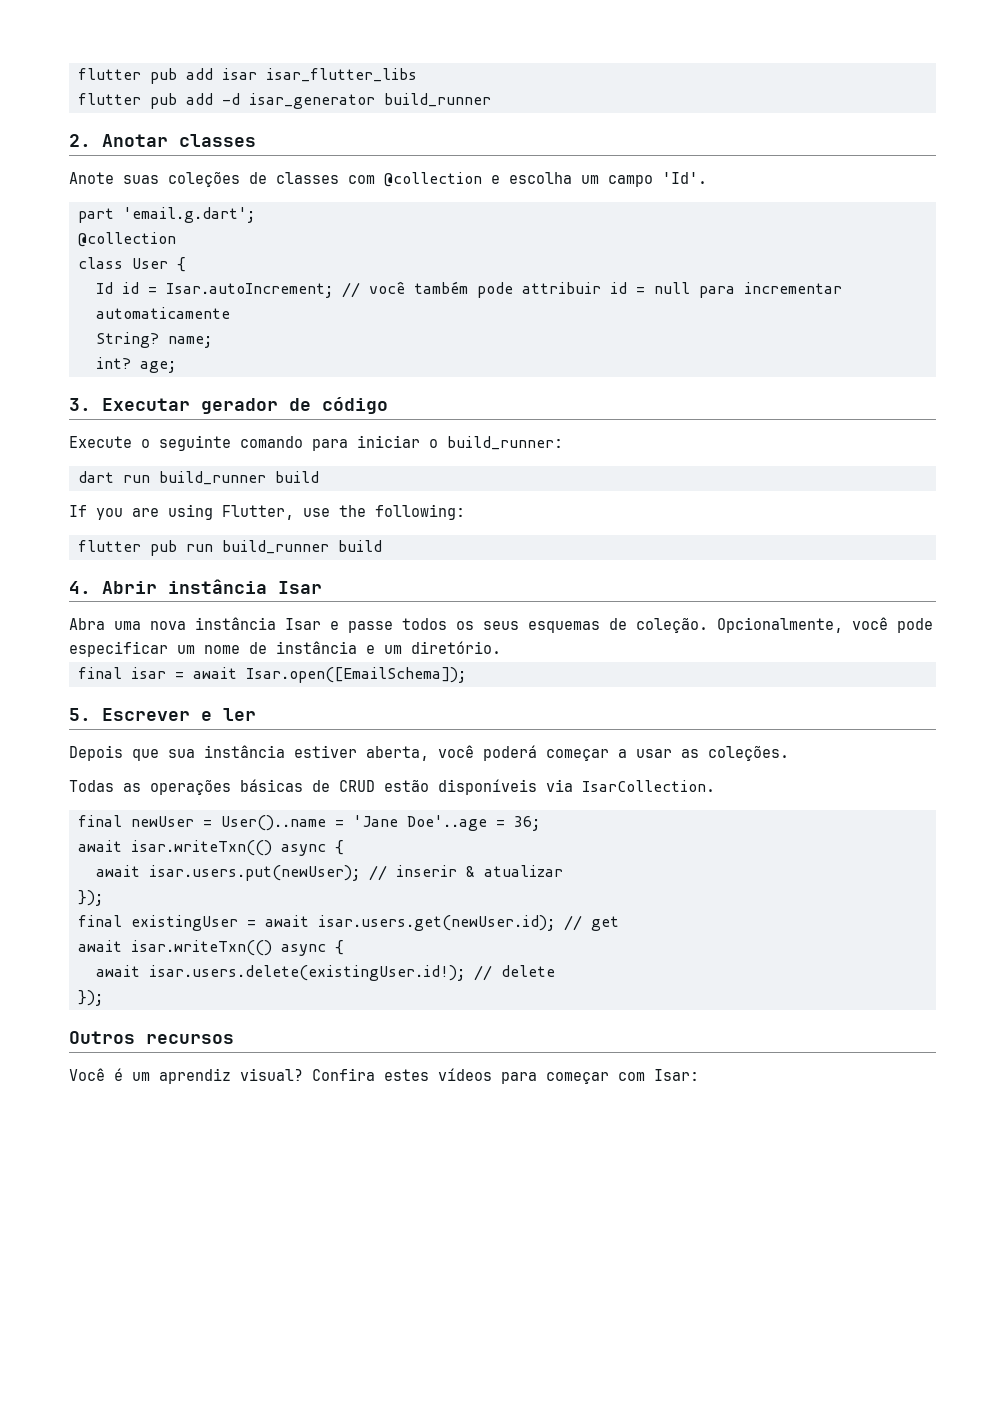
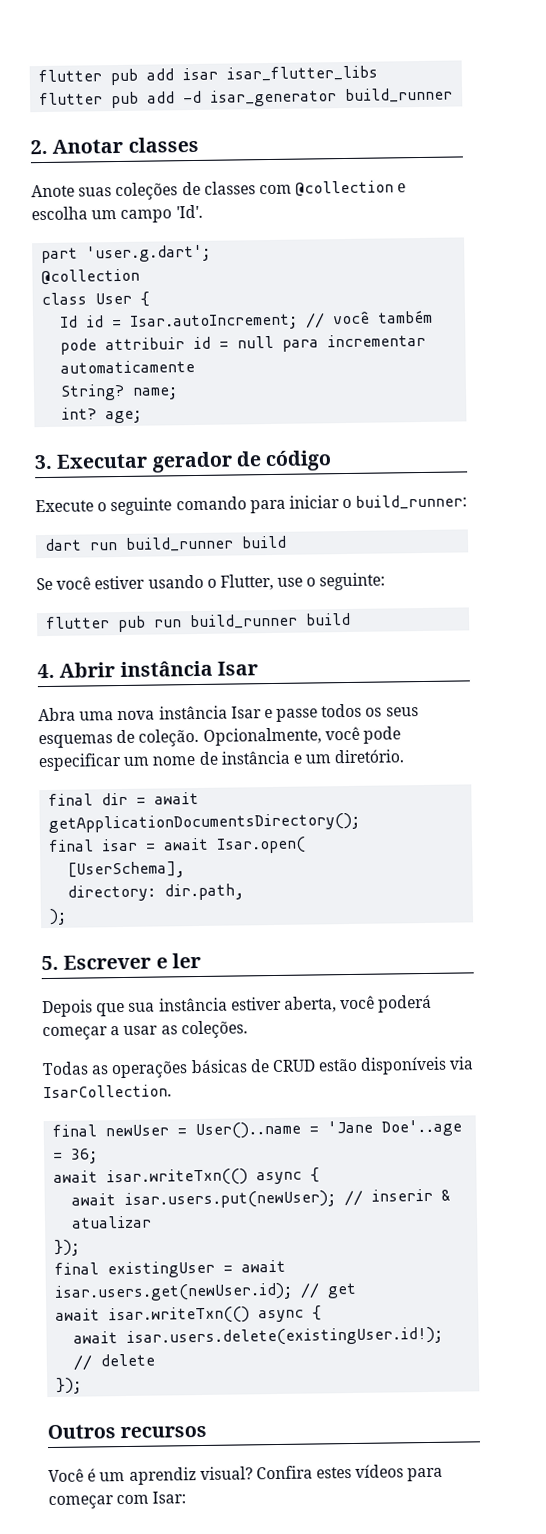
[123,207,255,223] 'email.g.dart'; -> [86,244,212,263] 'user.g.dart';
[69,504,465,520] If you are using Flutter, use the following: -> [36,572,386,591] Se você estiver usando o Flutter, use o seguinte:
(501, 647) none -> [48,791,200,806] [48,812,361,833] // final dir = await getApplicationDocumentsDirectory();
[246,667,466,683] Isar.open([EmailSchema]); -> [216,836,307,854] [67,861,186,879] [67,883,245,902] [49,908,68,925] Isar.open( // [UserSchema], // directory: dir.path, // );

